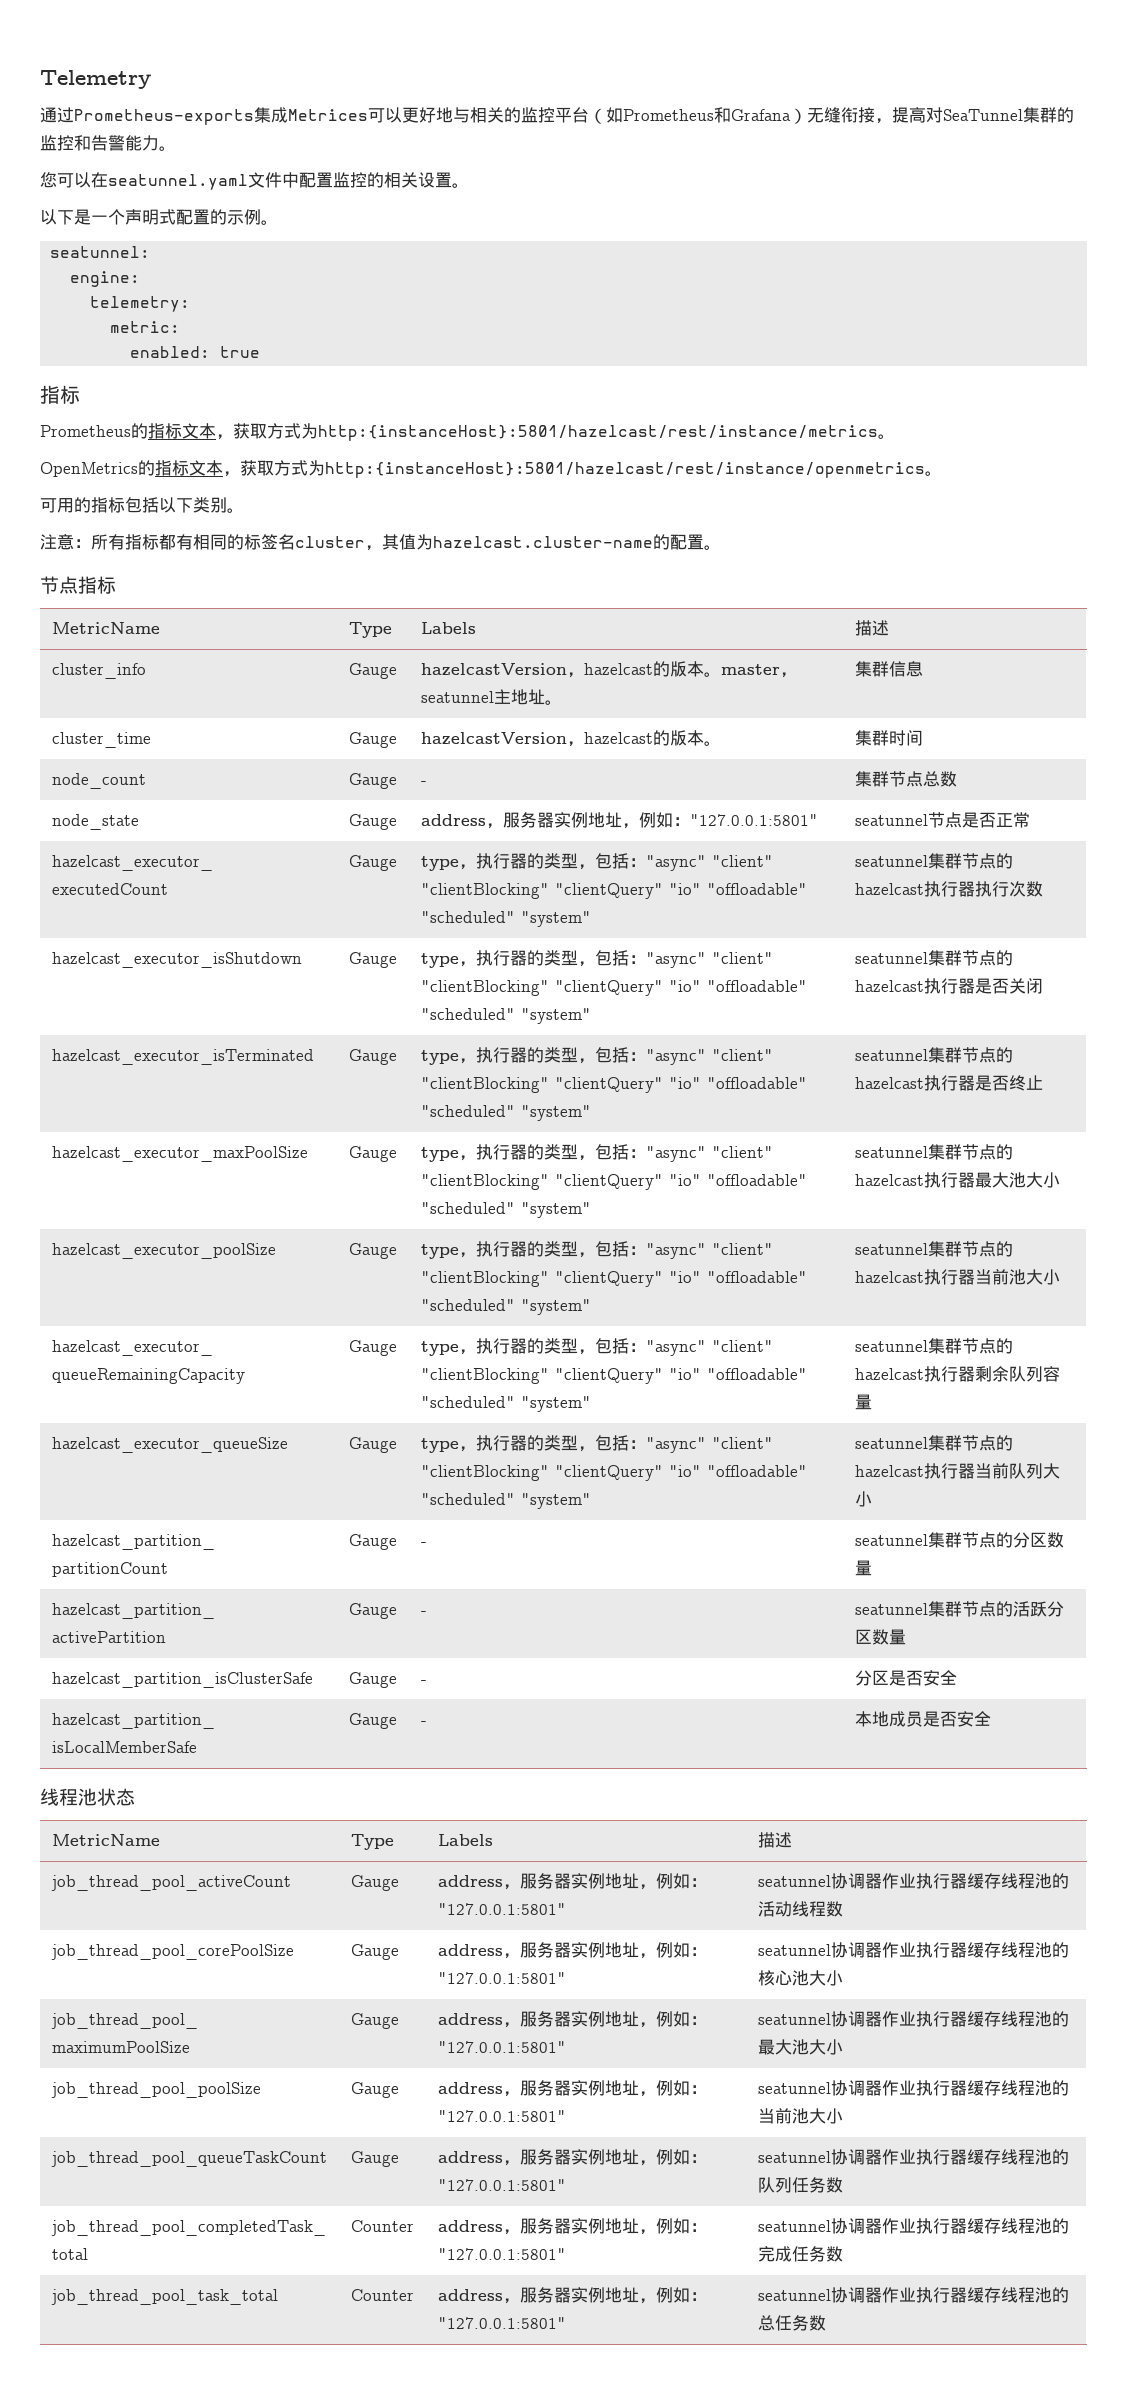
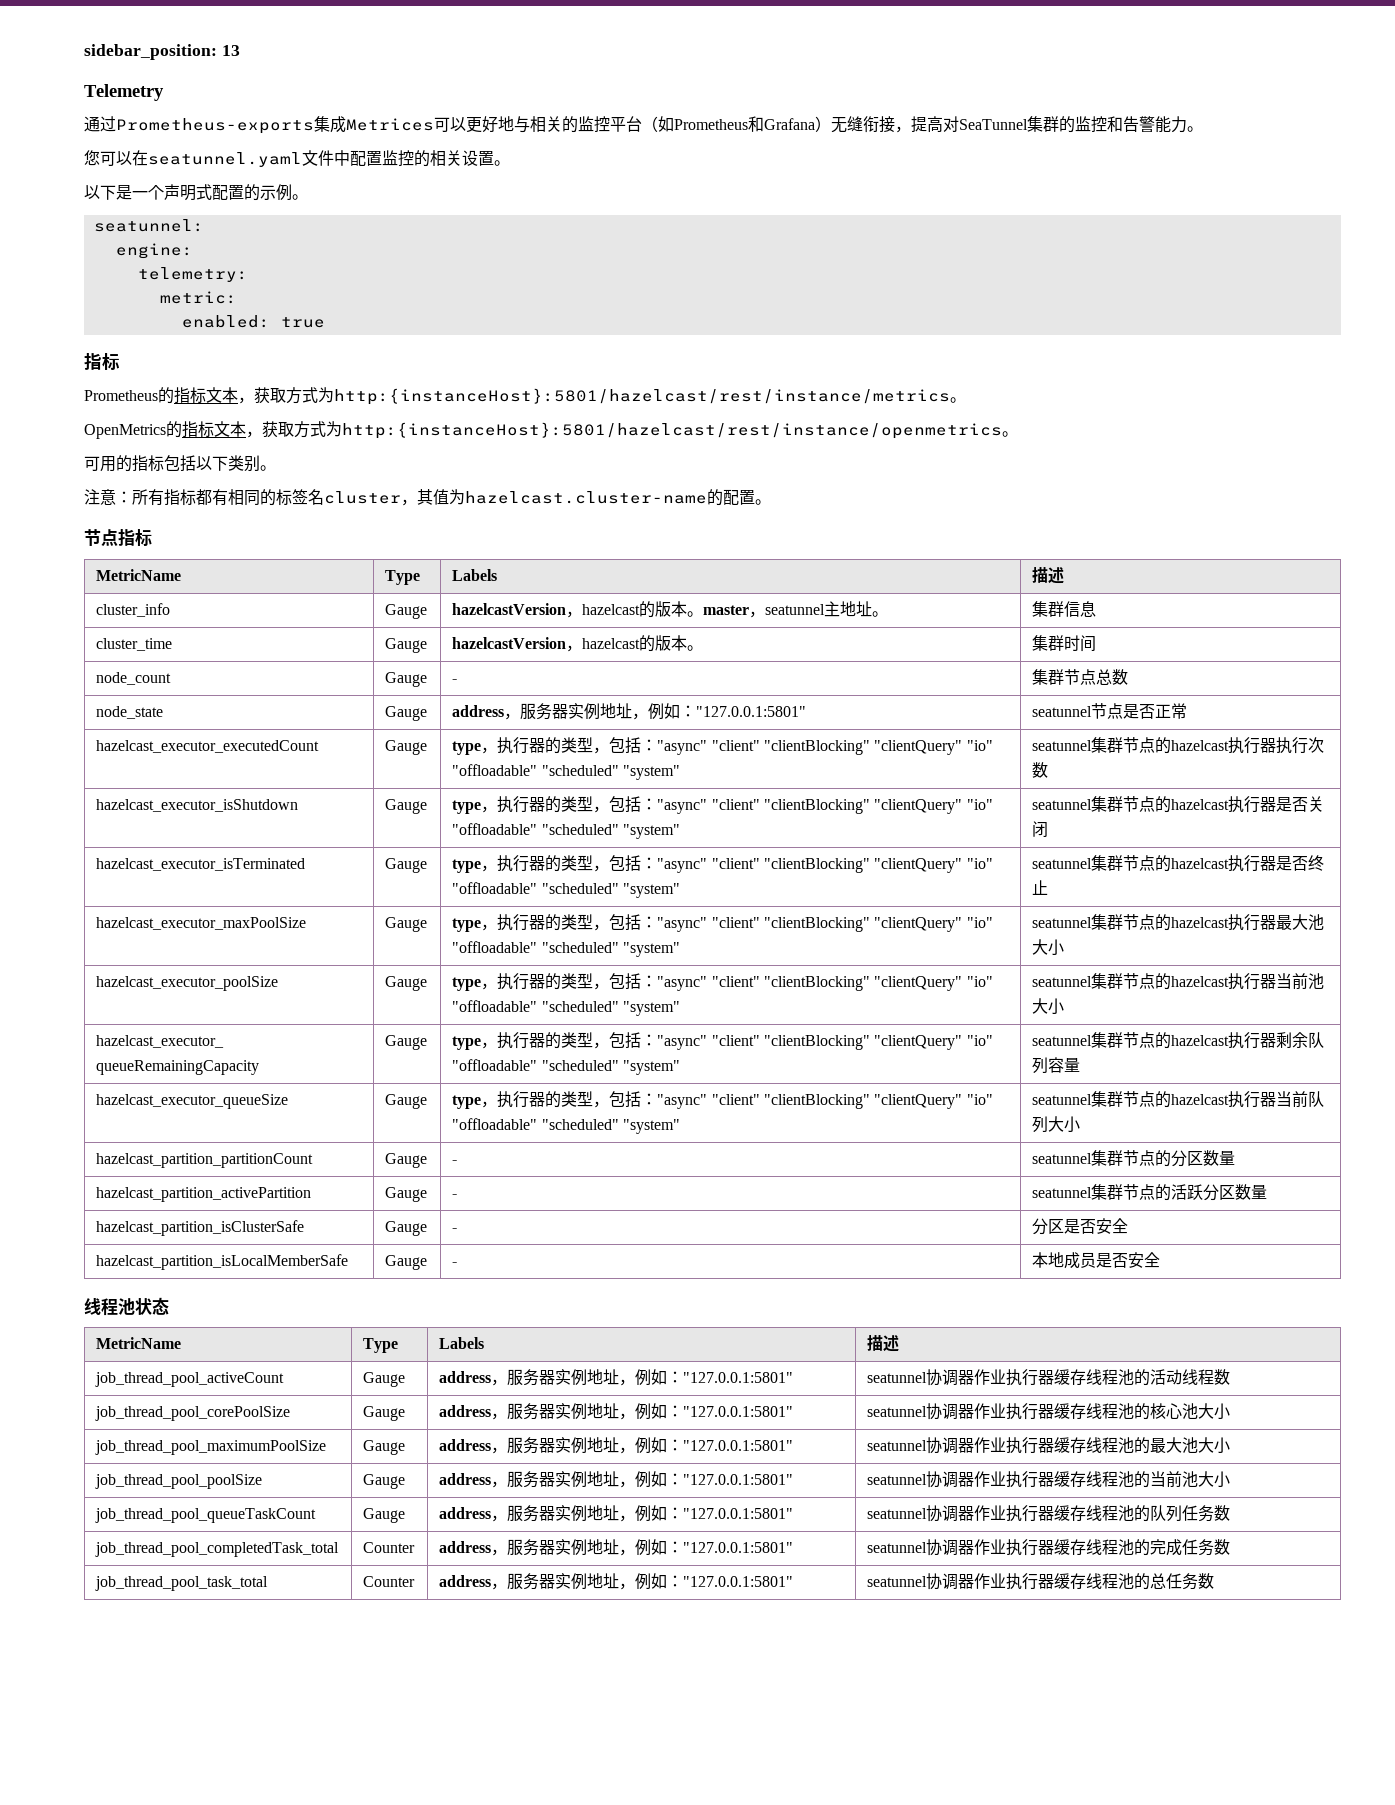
(40, 79) none -> [84,44,240,60] sidebar_position: 13 //

